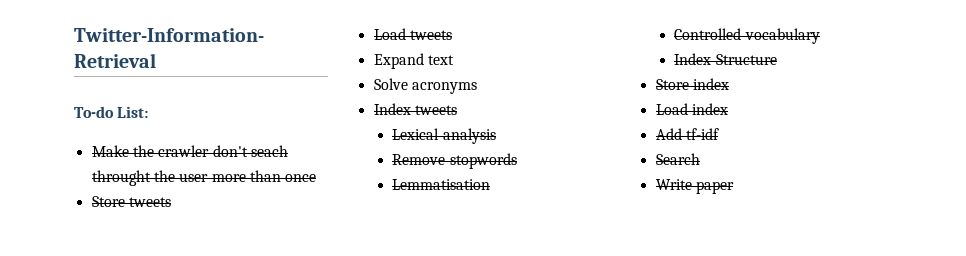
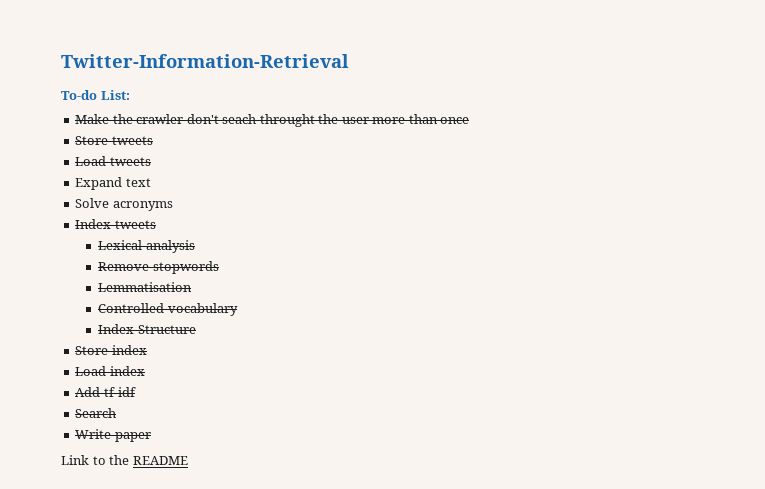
(734, 187) none -> [61,455,188,465] // Link to the README

